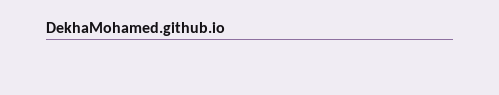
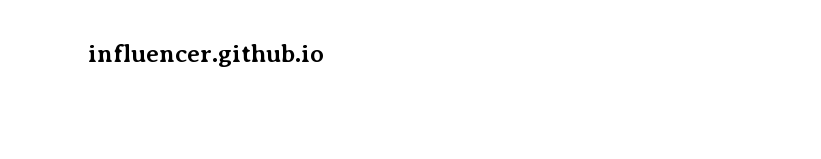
[46,22,225,36] DekhaMohamed.github.io -> [88,44,324,67] influencer.github.io

